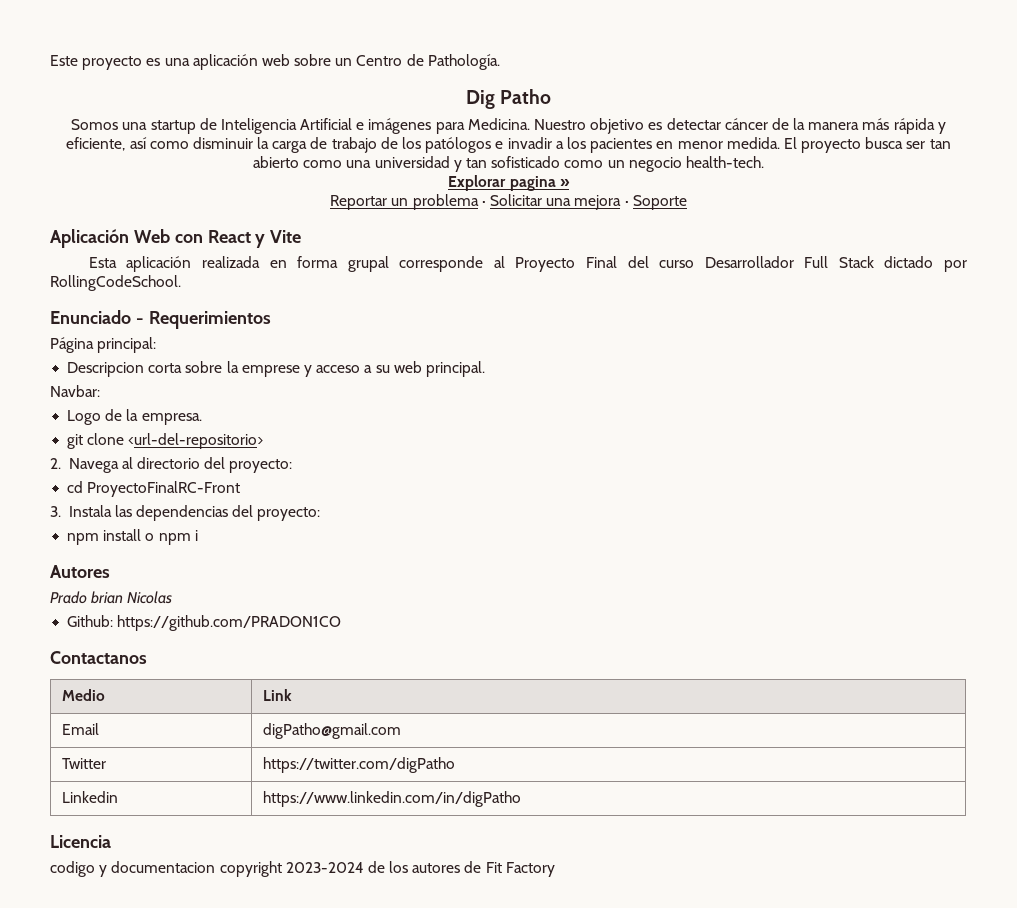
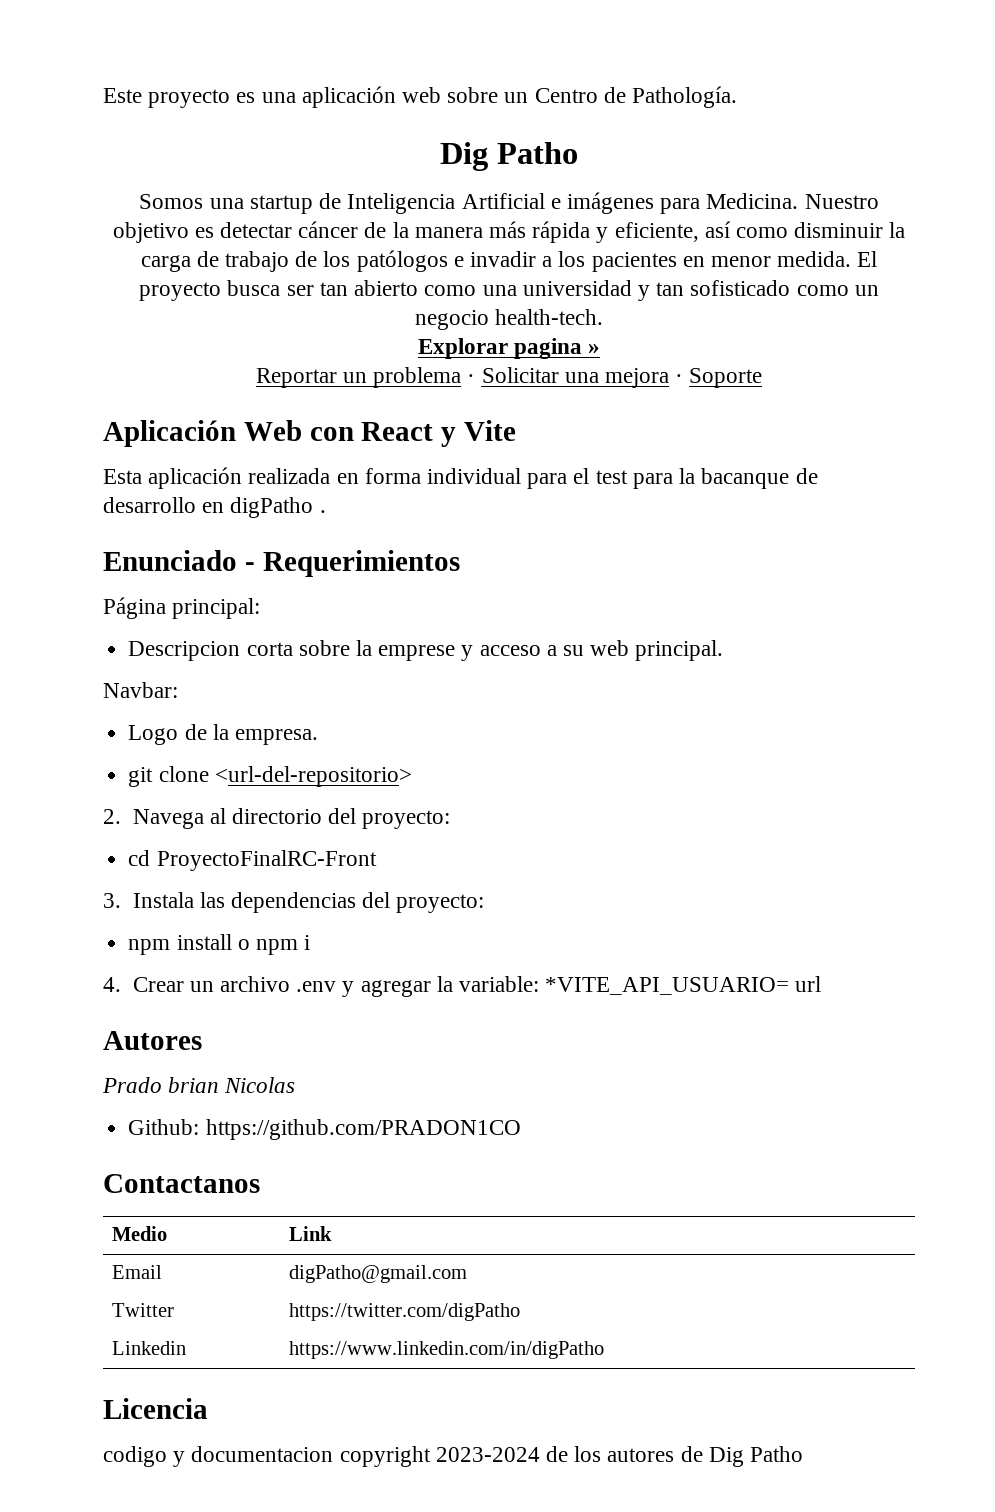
[347,256,968,272] [50,275,181,291] grupal corresponde al Proyecto Final del curso Desarrollador Full Stack dictado por RollingCodeSchool. -> [427,468,818,489] [103,497,326,518] individual para el test para la bacanque de desarrollo en digPatho .
(198, 535) none -> [103,976,822,997] // 4. Crear un archivo .env y agregar la variable: *VITE_API_USUARIO= url
[485,862,555,877] Fit Factory -> [708,1446,804,1467] Dig Patho

